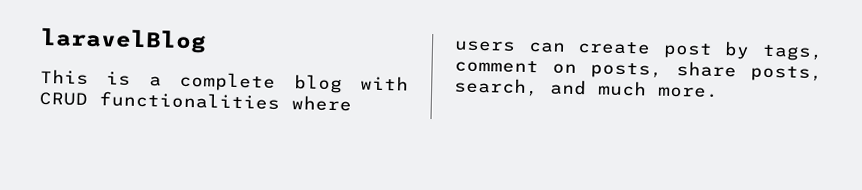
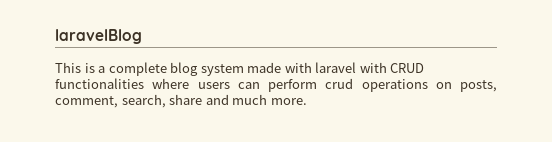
(343, 84) none -> [200,62,357,76] system made with laravel
[577,41,824,62] [454,59,823,83] [454,77,539,97] create post by tags, comment on posts, share posts, search, -> [268,78,497,92] [55,94,203,108] perform crud operations on posts, comment, search, share

